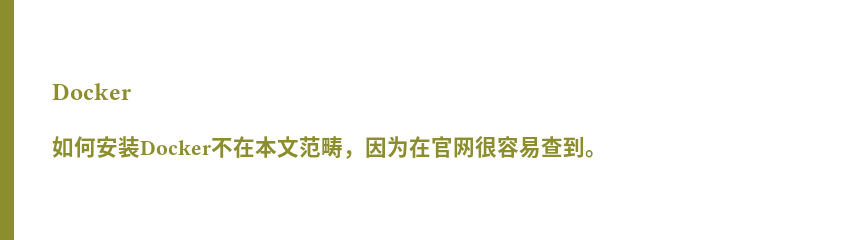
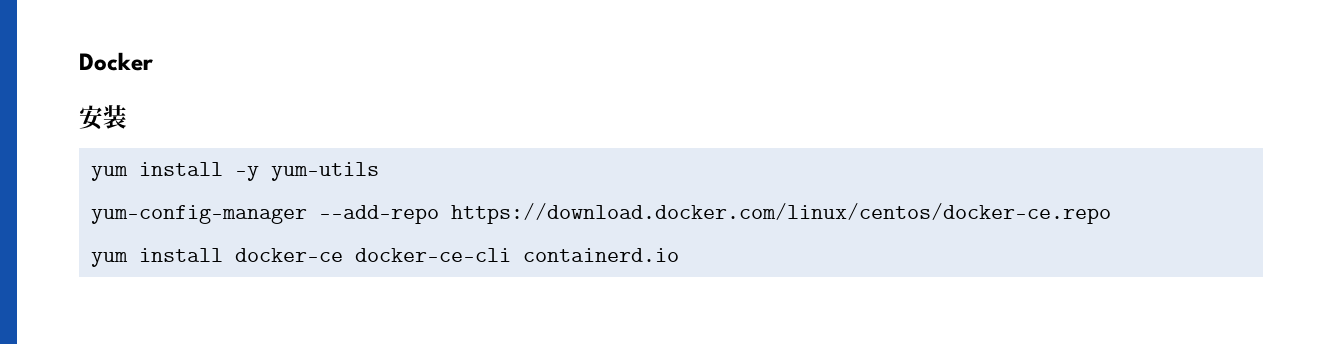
[52,136,96,158] 如何 -> (153, 61) none
[140,136,607,159] Docker不在本文范畴，因为在官网很容易查到。 -> [91,162,380,181] [91,203,1112,224] [91,248,680,267] // yum install -y yum-utils // yum-config-manager --add-repo https://download.docker.com/linux/centos/docker-ce.repo // yum install docker-ce docker-ce-cli containerd.io

